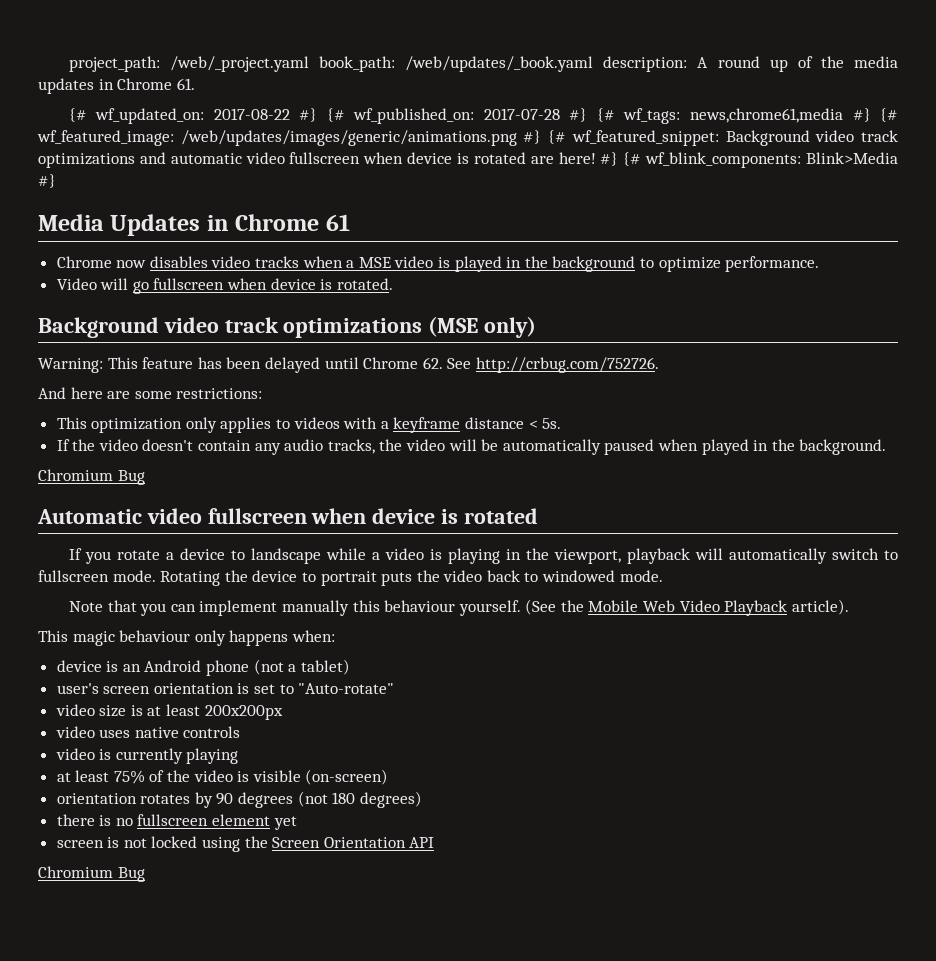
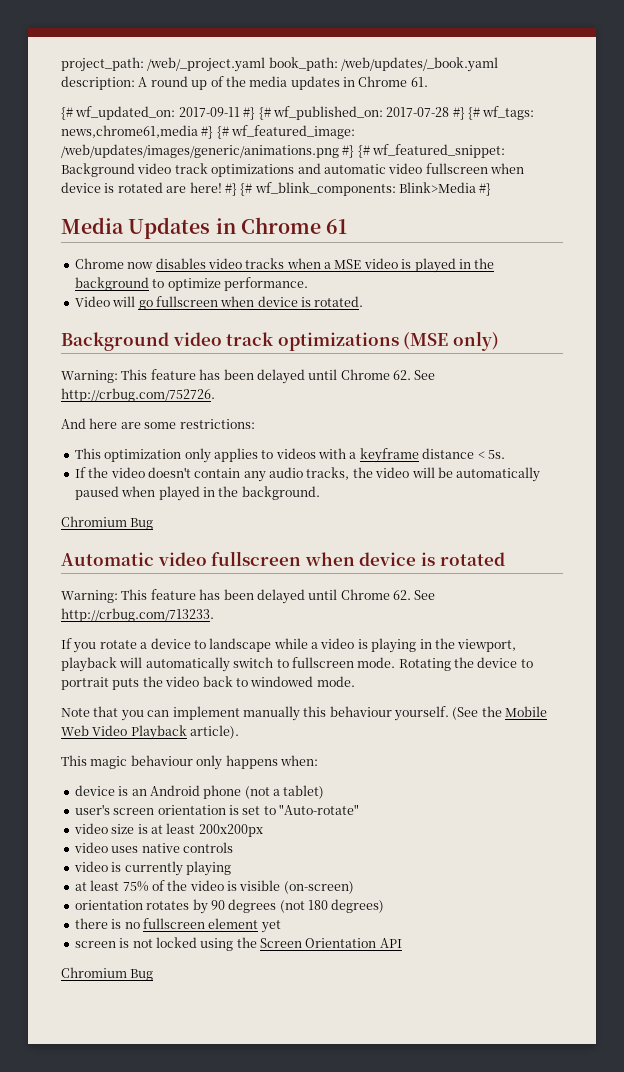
[213,108,290,120] 2017-08-22 -> [178,107,240,117] 2017-09-11
(538, 516) none -> [61,589,436,604] [61,608,214,622] // Warning: This feature has been delayed until Chrome 62. See http://crbug.com/713233.

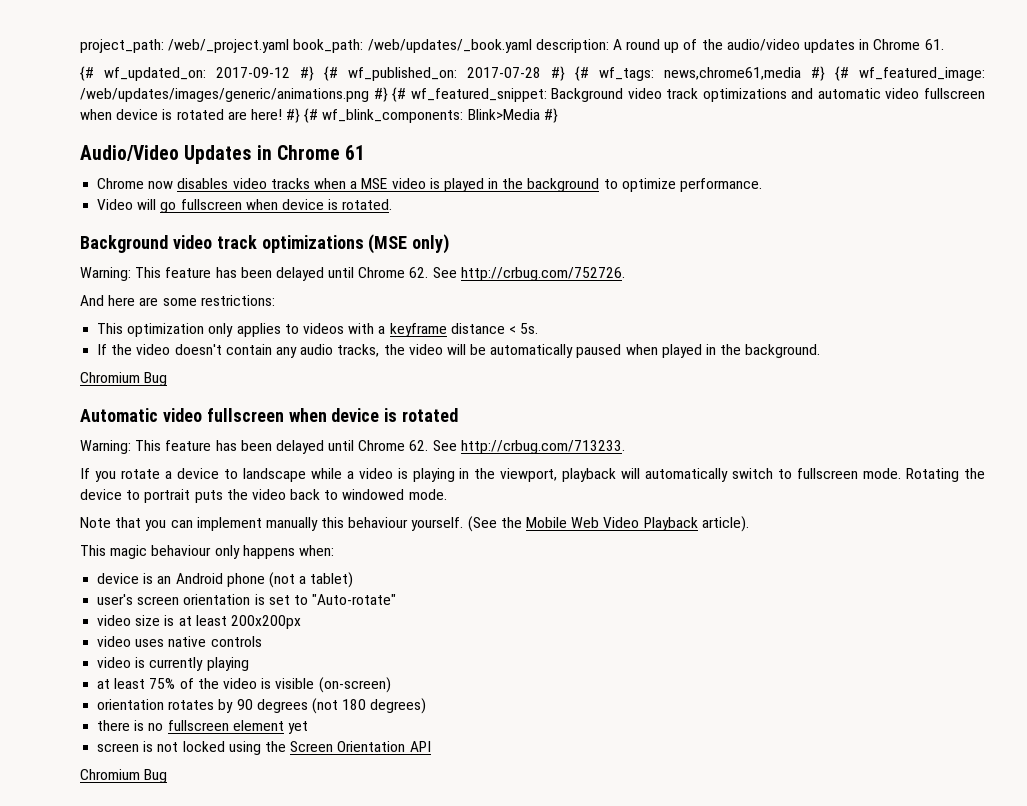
[249,76,288,87] media -> [726,39,800,51] audio/video
[178,107,240,117] 2017-09-11 -> [216,67,290,78] 2017-09-12
[61,217,124,234] Media -> [80,145,179,161] Audio/Video

